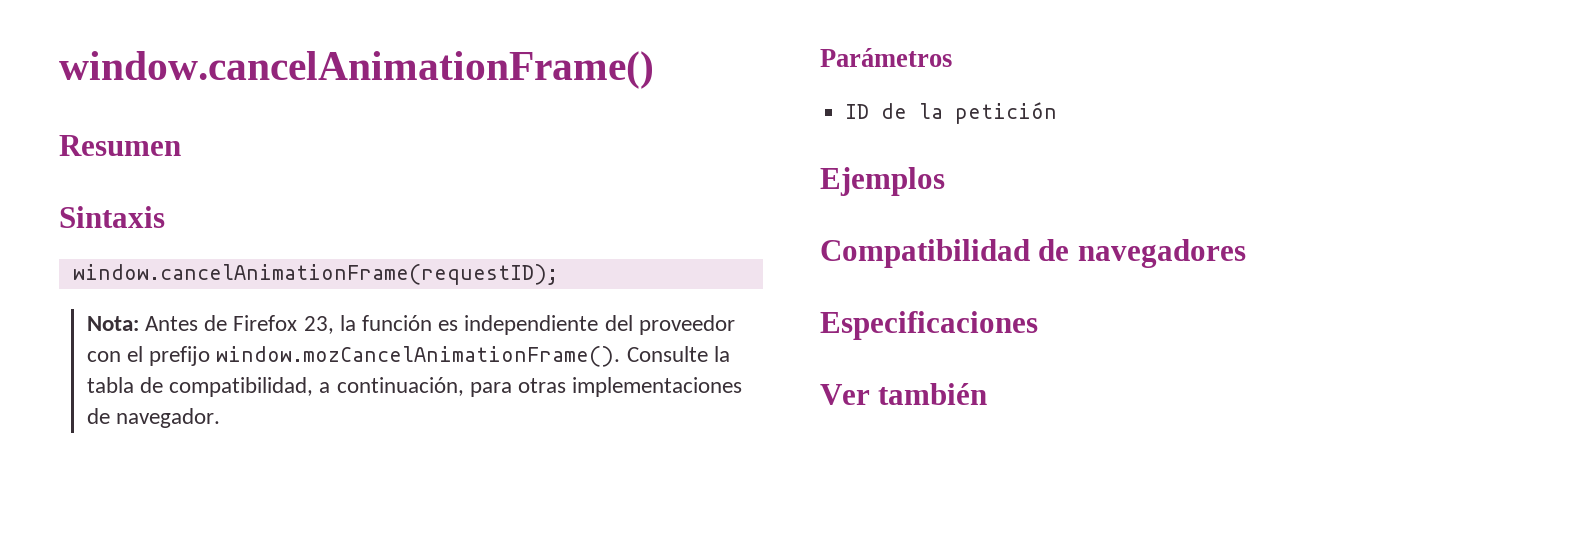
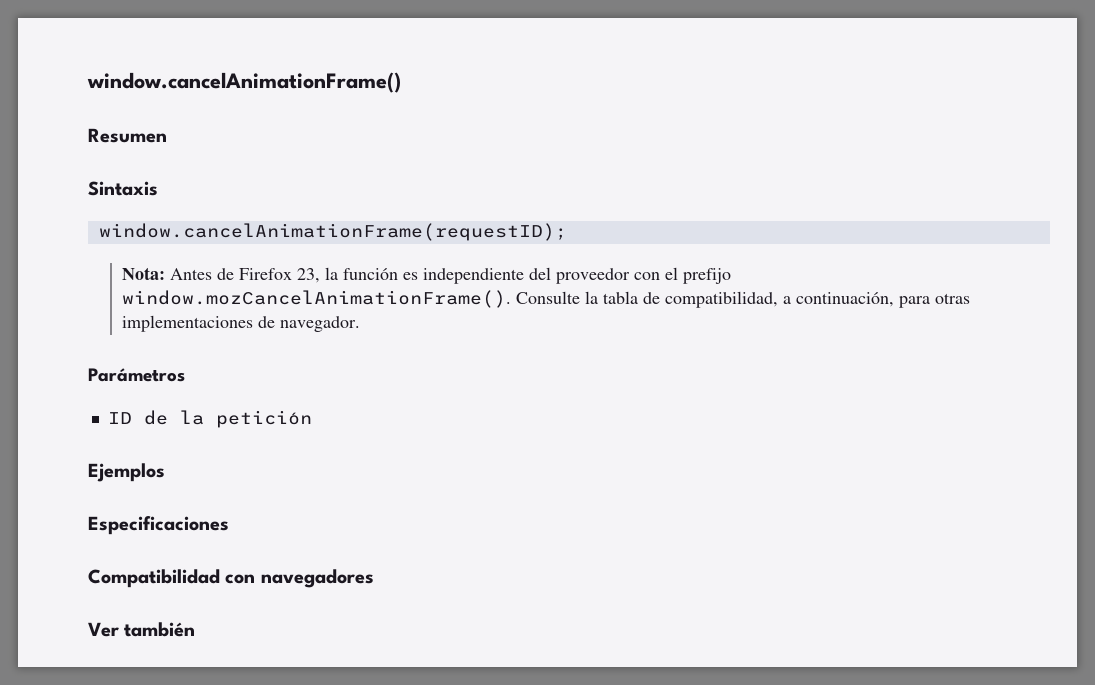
(945, 181) none -> [88,516,229,535] // Especificaciones
[1038,239,1070,261] de -> [225,574,256,584] con
[820,311,1038,340] // Especificaciones -> (374, 578) none

